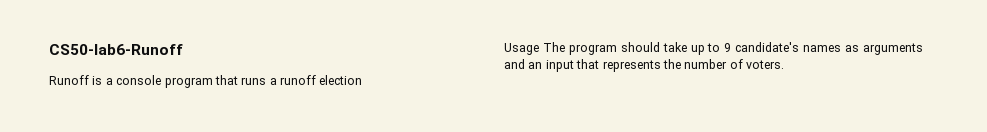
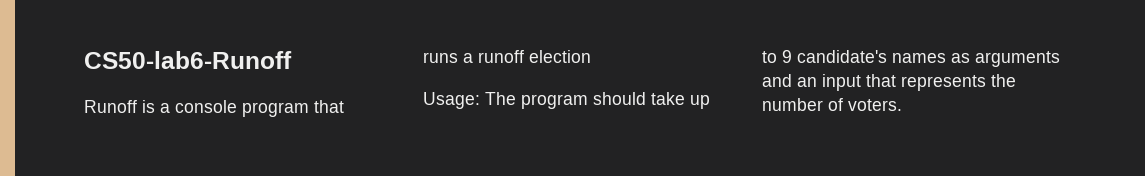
[504,43,539,55] Usage -> [423,92,480,109] Usage:

